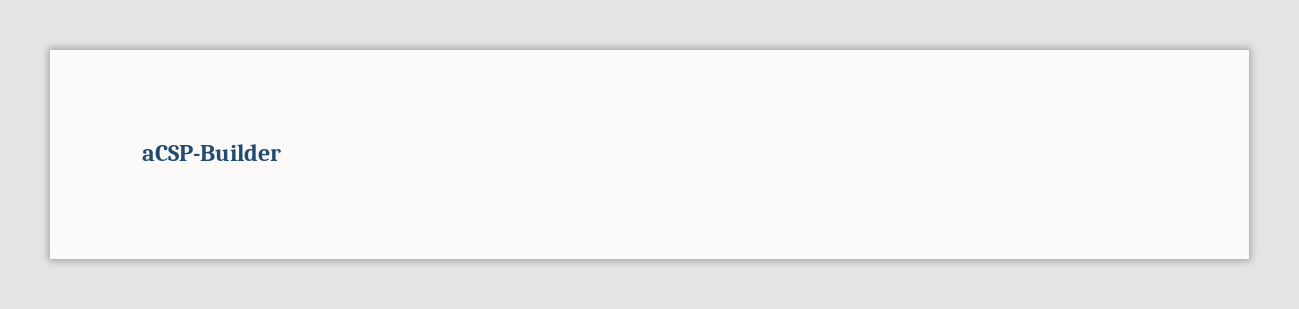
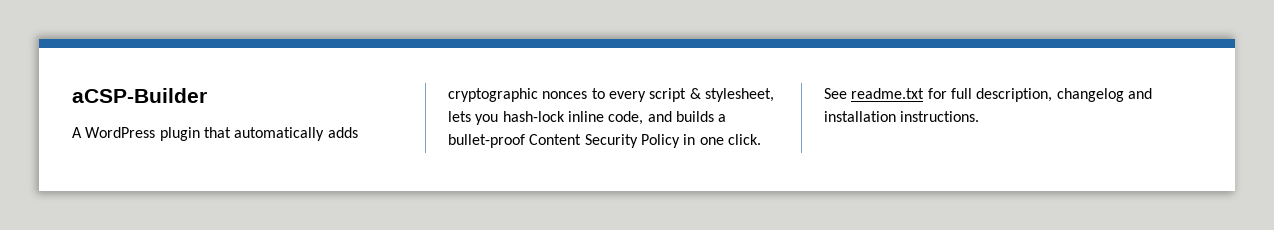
(281, 152) none -> [72,127,358,141] [448,88,774,102] [448,111,727,125] [448,134,761,148] [824,88,1152,102] [824,111,980,122] // A WordPress plugin that automatically adds cryptographic nonces to every script & stylesheet, lets you hash-lock inline code, and builds a bullet-proof Content Security Policy in one click. See readme.txt for full description, changelog and installation instructions.

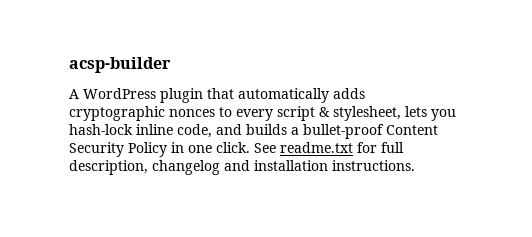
[72,88,207,103] aCSP-Builder -> [69,57,171,73] acsp-builder

